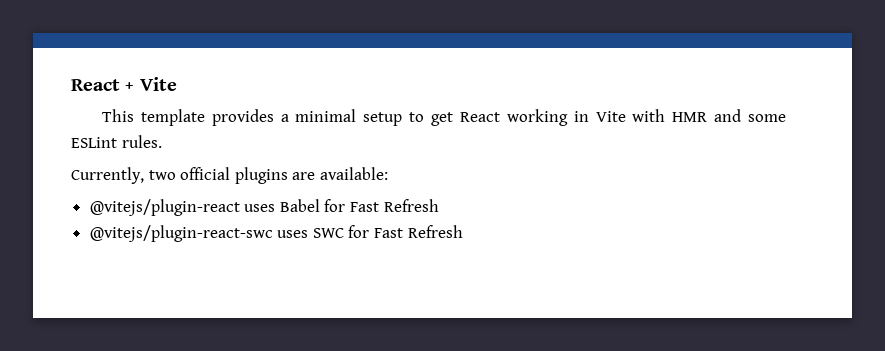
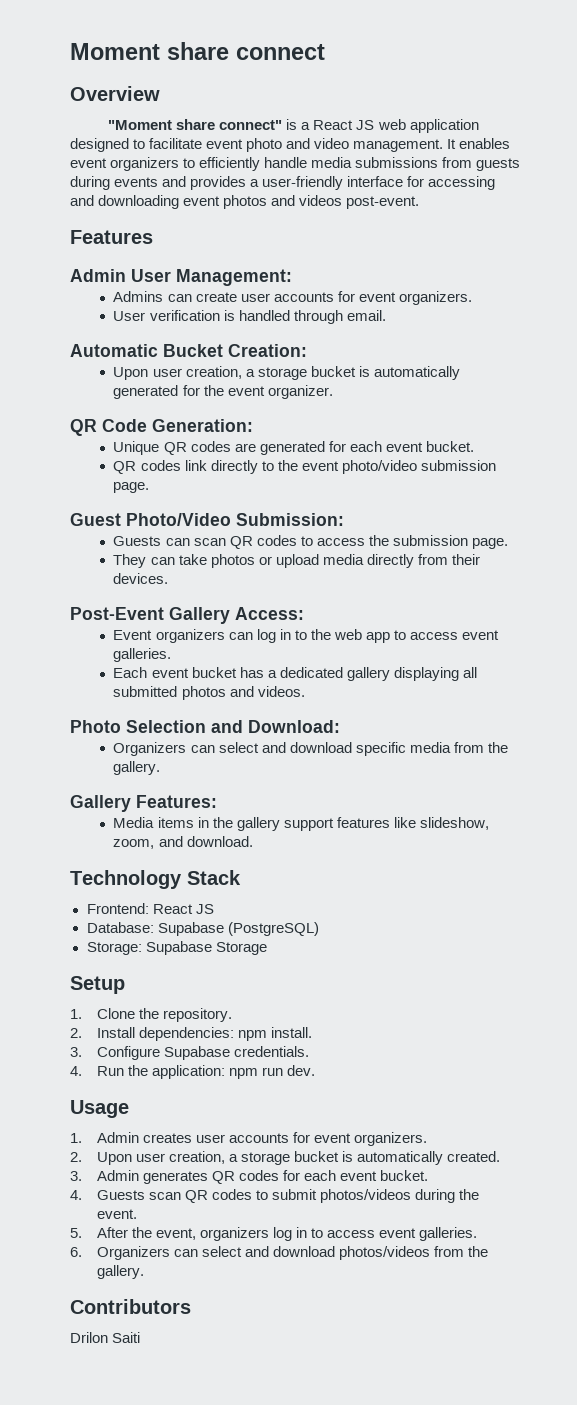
[71,77,177,91] [101,109,787,126] [71,135,162,148] [71,167,388,184] [89,199,439,216] [89,225,463,242] React + Vite // This template provides a minimal setup to get React working in Vite with HMR and some ESLint rules. // Currently, two official plugins are available: // @vitejs/plugin-react uses Babel for Fast Refresh // @vitejs/plugin-react-swc uses SWC for Fast Refresh -> [70,42,325,60] [70,86,160,101] [108,119,479,133] [70,138,511,152] [70,157,521,171] [70,176,496,190] [70,195,420,209] [70,230,153,244] [70,269,292,286] [113,291,472,305] [113,310,386,324] [70,344,307,357] [113,366,460,380] [113,385,333,399] [70,419,253,436] [113,441,474,455] [113,460,496,474] [113,482,150,493] [70,513,344,526] [113,535,508,549] [113,554,480,568] [113,573,169,584] [70,607,304,624] [113,629,500,643] [113,648,172,662] [113,667,477,681] [113,686,305,700] [70,720,340,733] [113,742,508,756] [113,761,161,775] [70,795,217,812] [113,817,489,831] [113,836,253,849] [70,870,241,889] [86,903,214,914] [86,922,319,936] [86,941,267,955] [70,976,125,994] [70,1008,233,1022] [70,1027,313,1041] [70,1046,310,1060] [70,1065,316,1079] [70,1100,129,1118] [70,1132,428,1146] [70,1151,501,1165] [70,1170,429,1184] [70,1189,480,1203] [96,1209,137,1219] [70,1227,478,1241] [70,1246,489,1260] [96,1265,144,1279] [70,1299,191,1314] [70,1332,141,1343] Moment share connect // Overview // "Moment share connect" is a React JS web application designed to facilitate event photo and video management. It enables event organizers to efficiently handle media submissions from guests during events and provides a user-friendly interface for accessing and downloading event photos and videos post-event. // Features // Admin User Management: // Admins can create user accounts for event organizers. // User verification is handled through email. // Automatic Bucket Creation: // Upon user creation, a storage bucket is automatically generated for the event organizer. // QR Code Generation: // Unique QR codes are generated for each event bucket. // QR codes link directly to the event photo/video submission page. // Guest Photo/Video Submission: // Guests can scan QR codes to access the submission page. // They can take photos or upload media directly from their devices. // Post-Event Gallery Access: // Event organizers can log in to the web app to access event galleries. // Each event bucket has a dedicated gallery displaying all submitted photos and videos. // Photo Selection and Download: // Organizers can select and download specific media from the gallery. // Gallery Features: // Media items in the gallery support features like slideshow, zoom, and download. // Technology Stack // Frontend: React JS // Database: Supabase (PostgreSQL) // Storage: Supabase Storage // Setup // 1. Clone the repository. // 2. Install dependencies: npm install. // 3. Configure Supabase credentials. // 4. Run the application: npm run dev. // Usage // 1. Admin creates user accounts for event organizers. // 2. Upon user creation, a storage bucket is automatically created. // 3. Admin generates QR codes for each event bucket. // 4. Guests scan QR codes to submit photos/videos during the event. // 5. After the event, organizers log in to access event galleries. // 6. Organizers can select and download photos/videos from the gallery. // Contributors // Drilon Saiti

